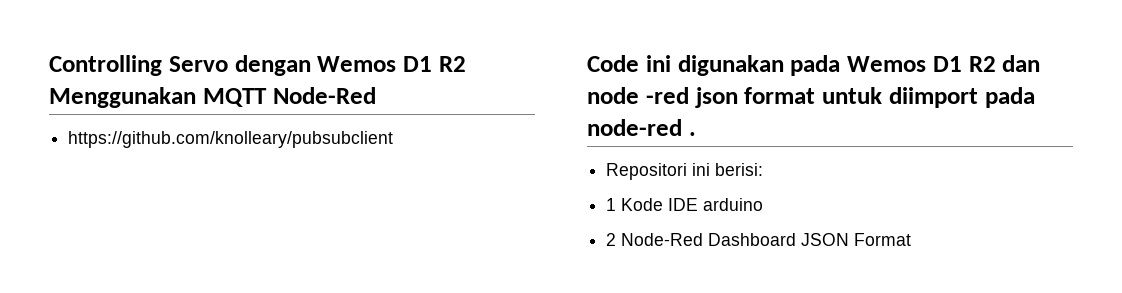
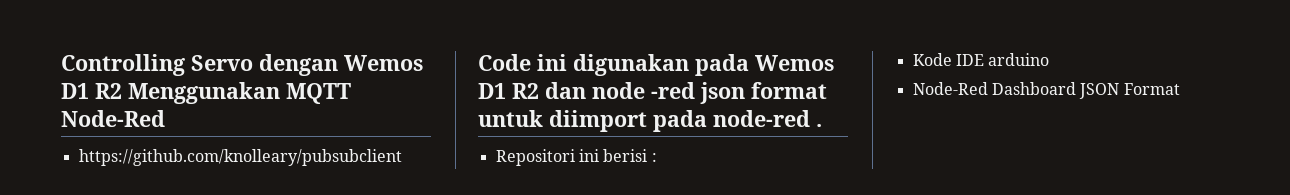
[715,163,764,176] [606,198,617,211] berisi: // 1 -> [603,149,657,162] berisi : //
[606,233,617,246] 2 -> (1050, 59) none

